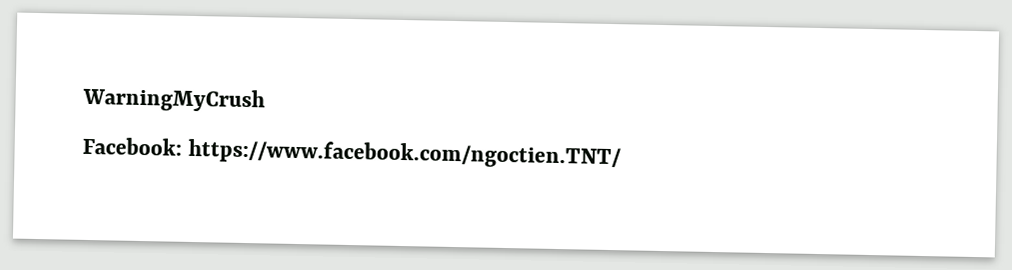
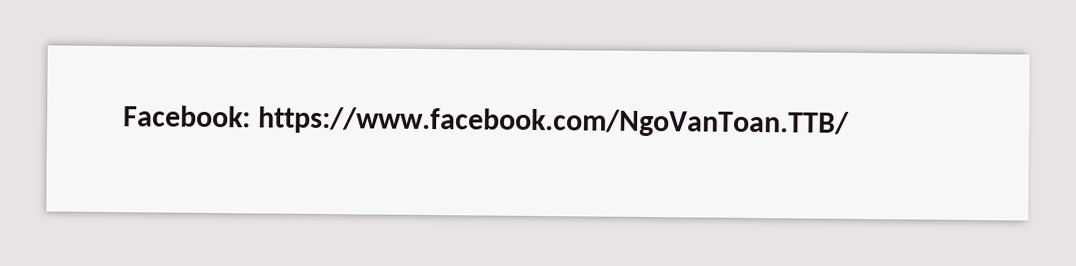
[82,86,265,113] [82,136,621,170] WarningMyCrush // Facebook: https://www.facebook.com/ngoctien.TNT/ -> [123,105,851,138] Facebook: https://www.facebook.com/NgoVanToan.TTB/

